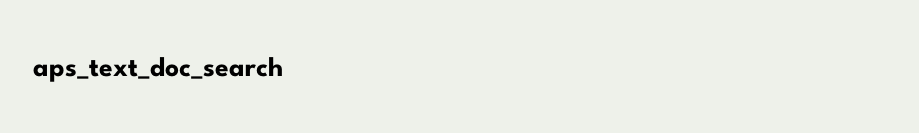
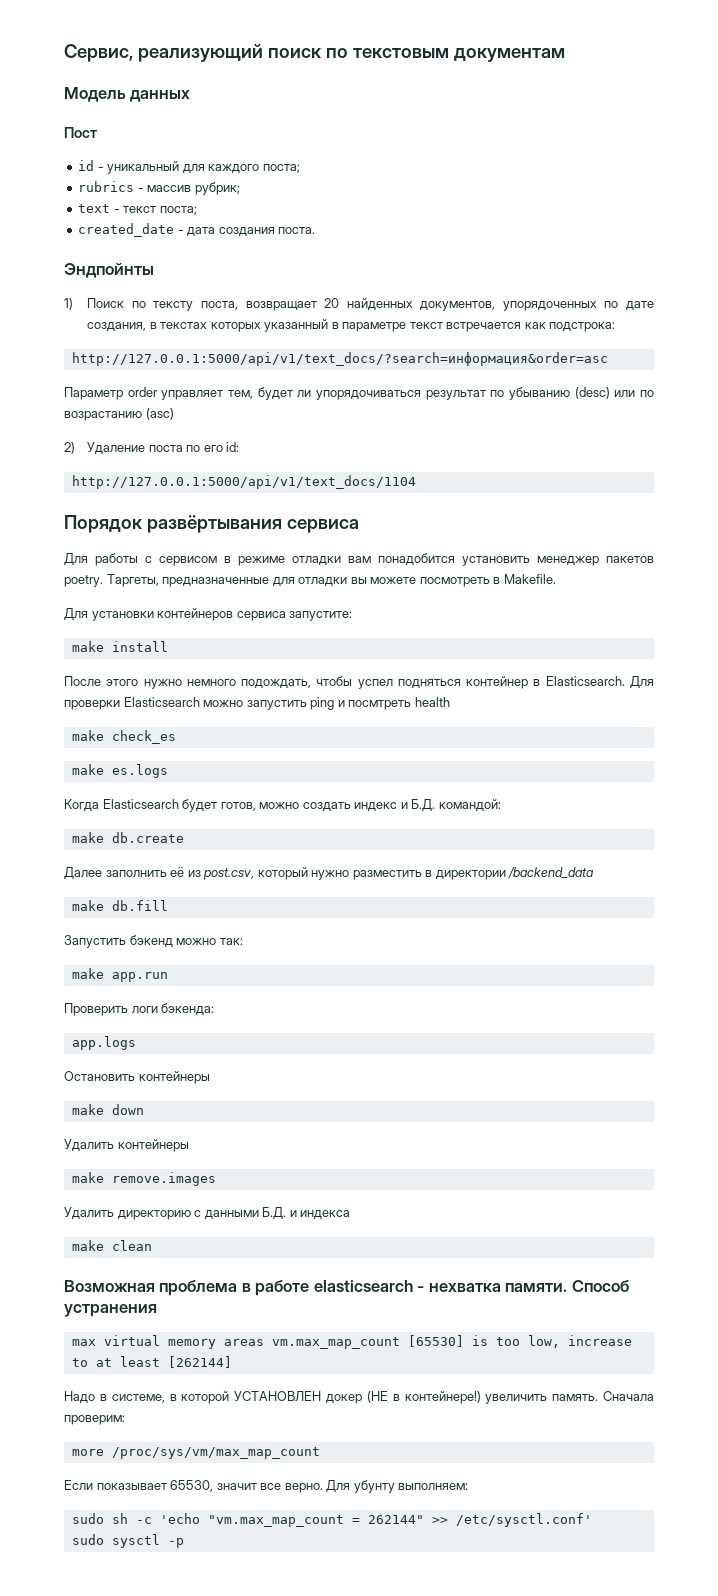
[33,57,283,82] aps_text_doc_search -> [64,44,565,62] [64,87,191,102] [64,127,97,138] [78,160,300,174] [78,181,240,195] [78,204,197,215] [78,223,316,237] [64,263,154,278] [64,298,654,311] [87,319,616,332] [71,352,608,366] [64,387,654,400] [64,408,174,421] [64,442,240,455] [71,475,416,489] [64,515,359,533] [64,553,654,566] [64,574,556,587] [64,608,353,621] [71,641,168,652] [64,676,654,689] [64,697,450,710] [71,730,176,744] [71,764,168,778] [64,799,501,812] [71,832,184,843] [64,867,595,880] [71,900,168,911] [64,935,243,948] [71,968,168,982] [64,1003,215,1016] [71,1036,136,1050] [64,1071,210,1084] [71,1104,144,1115] [64,1139,189,1152] [71,1172,216,1186] [64,1207,351,1220] [71,1240,152,1251] [64,1280,629,1296] [64,1304,157,1317] [71,1335,632,1349] [71,1356,232,1368] [64,1391,654,1404] [64,1415,125,1425] [71,1447,320,1459] [64,1480,469,1493] [71,1513,592,1527] [71,1534,184,1548] Сервис, реализующий поиск по текстовым документам // Модель данных // Пост // id - уникальный для каждого поста; // rubrics - массив рубрик; // text - текст поста; // created_date - дата создания поста. // Эндпойнты // 1) Поиск по тексту поста, возвращает 20 найденных документов, упорядоченных по дате создания, в текстах которых указанный в параметре текст встречается как подстрока: // http://127.0.0.1:5000/api/v1/text_docs/?search=информация&order=asc // Параметр order управляет тем, будет ли упорядочиваться результат по убыванию (desc) или по возрастанию (asc) // 2) Удаление поста по его id: // http://127.0.0.1:5000/api/v1/text_docs/1104 // Порядок развёртывания сервиса // Для работы с сервисом в режиме отладки вам понадобится установить менеджер пакетов poetry. Таргеты, предназначенные для отладки вы можете посмотреть в Makefile. // Для установки контейнеров сервиса запустите: // make install // После этого нужно немного подождать, чтобы успел подняться контейнер в Elasticsearch. Для проверки Elasticsearch можно запустить ping и посмтреть health // make check_es // make es.logs // Когда Elasticsearch будет готов, можно создать индекс и Б.Д. командой: // make db.create // Далее заполнить её из post.csv, который нужно разместить в директории /backend_data // make db.fill // Запустить бэкенд можно так: // make app.run // Проверить логи бэкенда: // app.logs // Остановить контейнеры // make down // Удалить контейнеры // make remove.images // Удалить директорию с данными Б.Д. и индекса // make clean // Возможная проблема в работе elasticsearch - нехватка памяти. Способ устранения // max virtual memory areas vm.max_map_count [65530] is too low, increase to at least [262144] // Надо в системе, в которой УСТАНОВЛЕН докер (НЕ в контейнере!) увеличить память. Сначала проверим: // more /proc/sys/vm/max_map_count // Если показывает 65530, значит все верно. Для убунту выполняем: // sudo sh -c 'echo "vm.max_map_count = 262144" >> /etc/sysctl.conf' // sudo sysctl -p

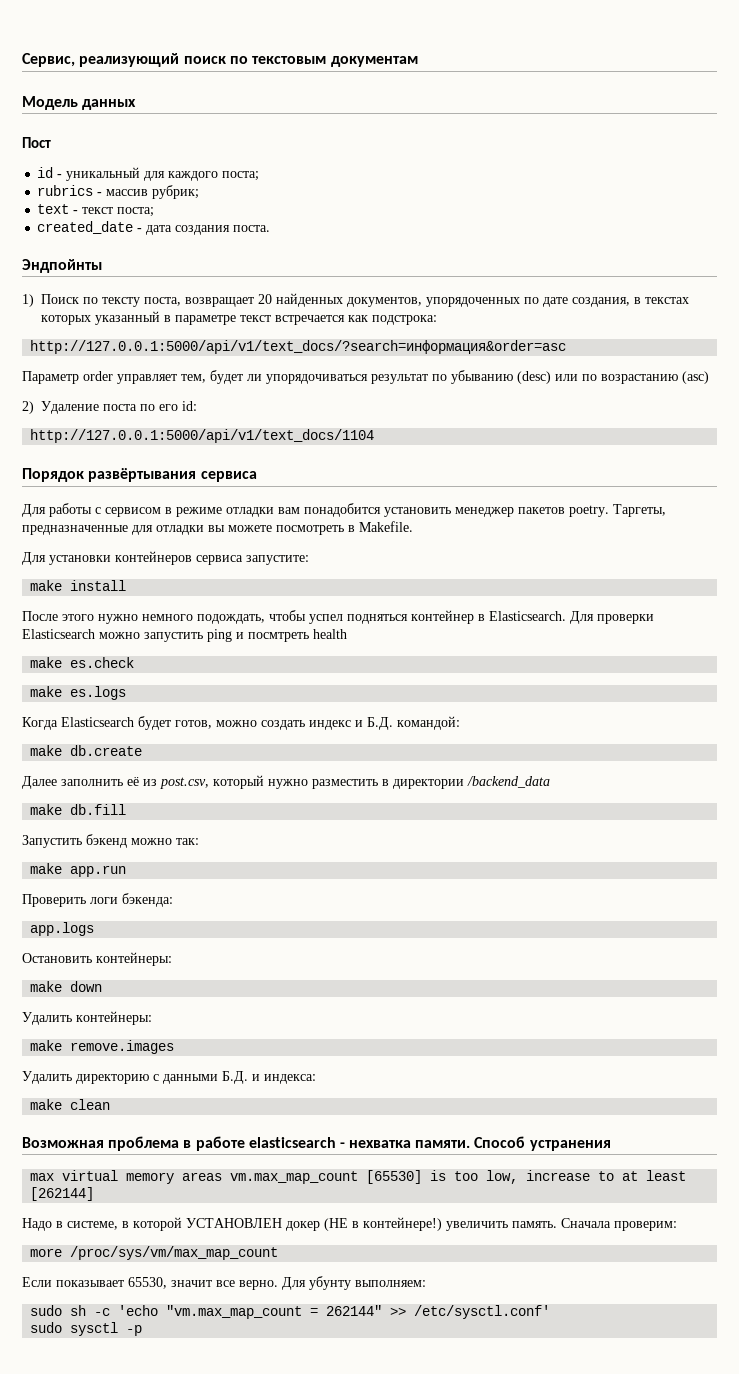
[111,730,176,744] check_es -> [70,657,135,668] es.check
[138,1071,210,1084] контейнеры -> [96,952,172,966] контейнеры:
[117,1139,189,1152] контейнеры -> [76,1011,152,1025] контейнеры:
[300,1210,351,1220] индекса -> [264,1074,316,1084] индекса:

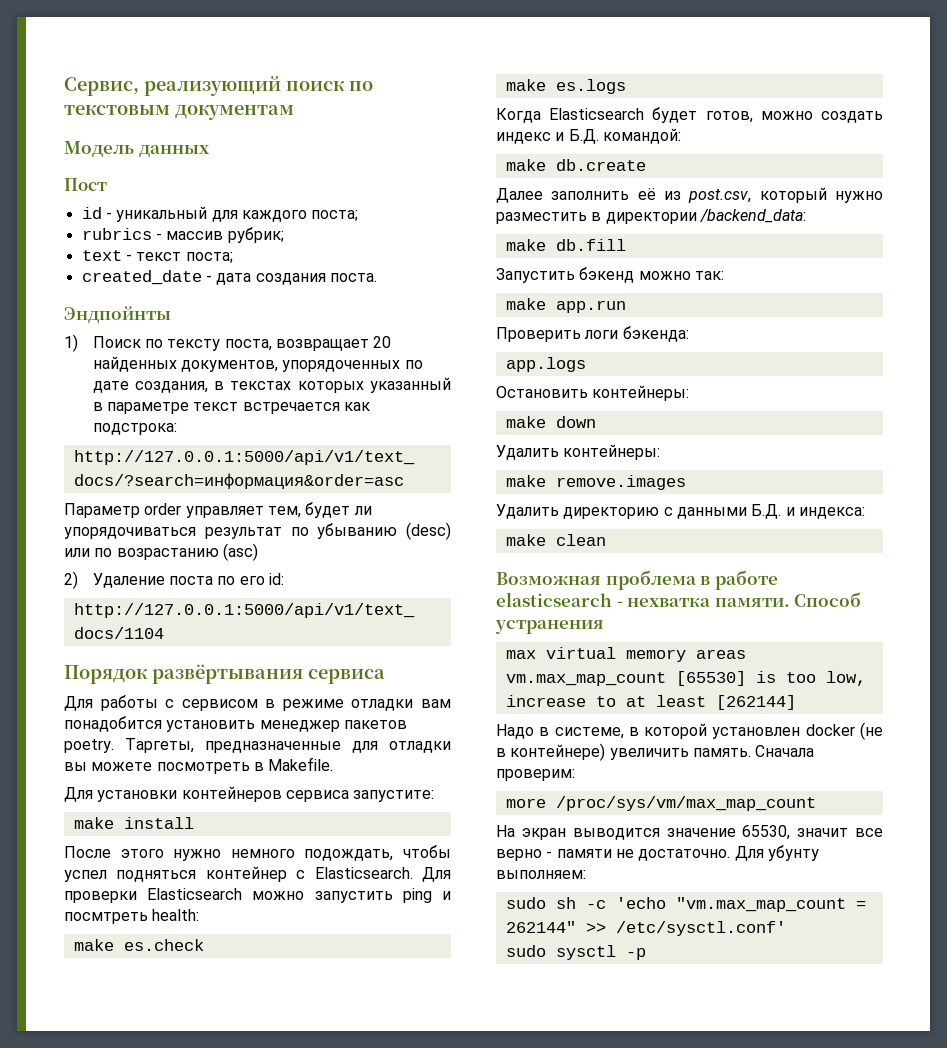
[478,614,485,621] в -> [296,870,306,879] c
[313,629,347,639] health -> [152,909,200,921] health:
[467,776,550,788] /backend_data -> [699,209,806,223] /backend_data:
[186,1217,442,1231] УСТАНОВЛЕН докер (НЕ в контейнере!) -> [712,722,883,740] [496,743,606,761] установлен docker (не в контейнере)
[22,1277,278,1290] Если показывает 65530, значит все верно. -> [496,825,883,840] [496,849,731,861] На экран выводится значение 65530, значит все верно - памяти не достаточно.

